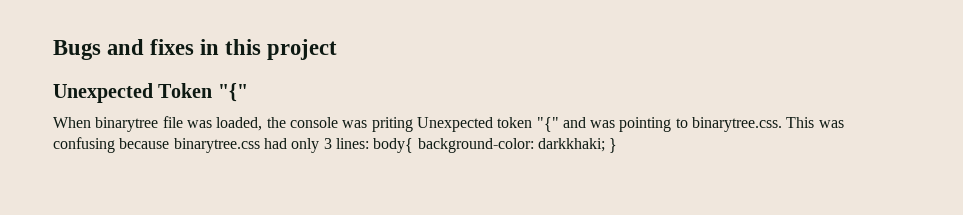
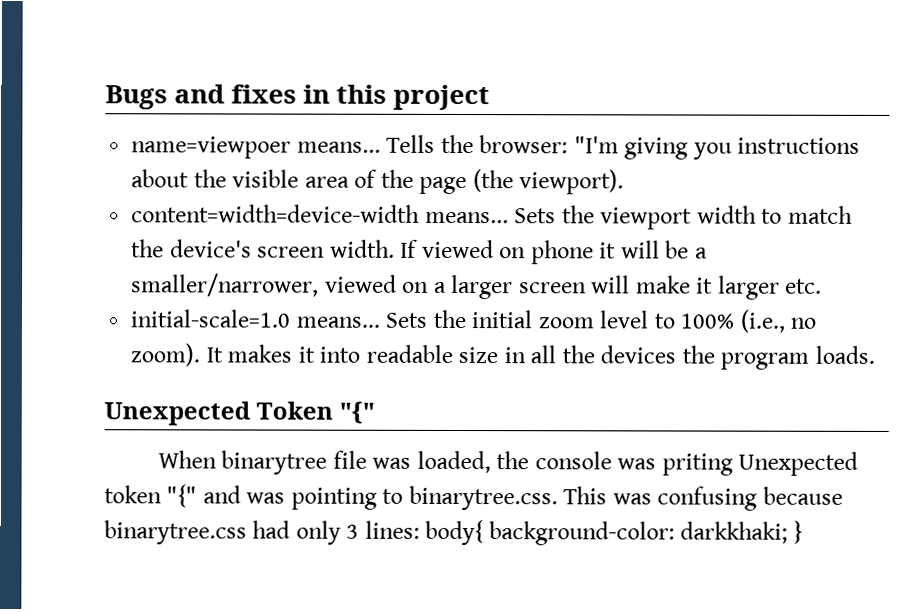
(338, 49) none -> [131,134,861,160] [131,169,625,195] [131,204,853,230] [131,239,708,265] [131,273,823,300] [130,309,817,333] [130,343,875,370] // name=viewpoer means... Tells the browser: "I'm giving you instructions about the visible area of the page (the viewport). // content=width=device-width means... Sets the viewport width to match the device's screen width. If viewed on phone it will be a smaller/narrower, viewed on a larger screen will make it larger etc. // initial-scale=1.0 means... Sets the initial zoom level to 100% (i.e., no zoom). It makes it into readable size in all the devices the program loads.

